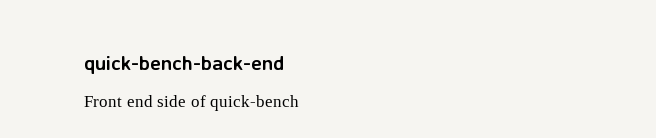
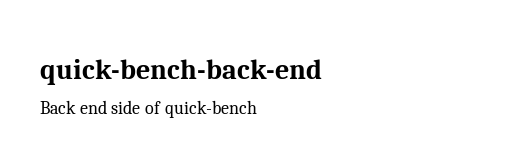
[84,96,122,107] Front -> [40,100,76,114] Back

